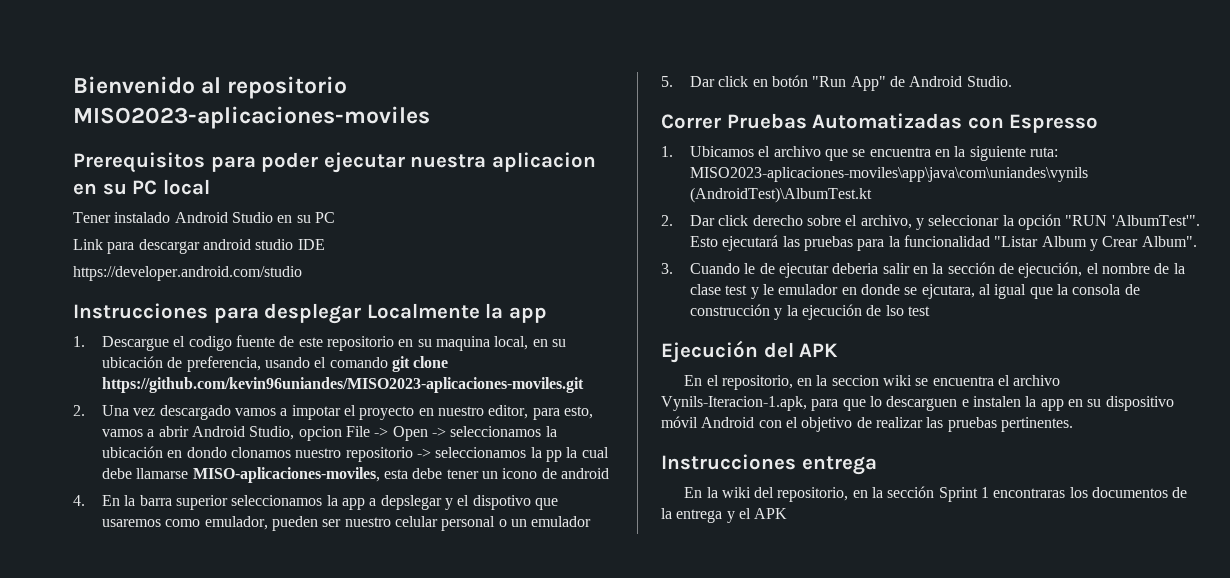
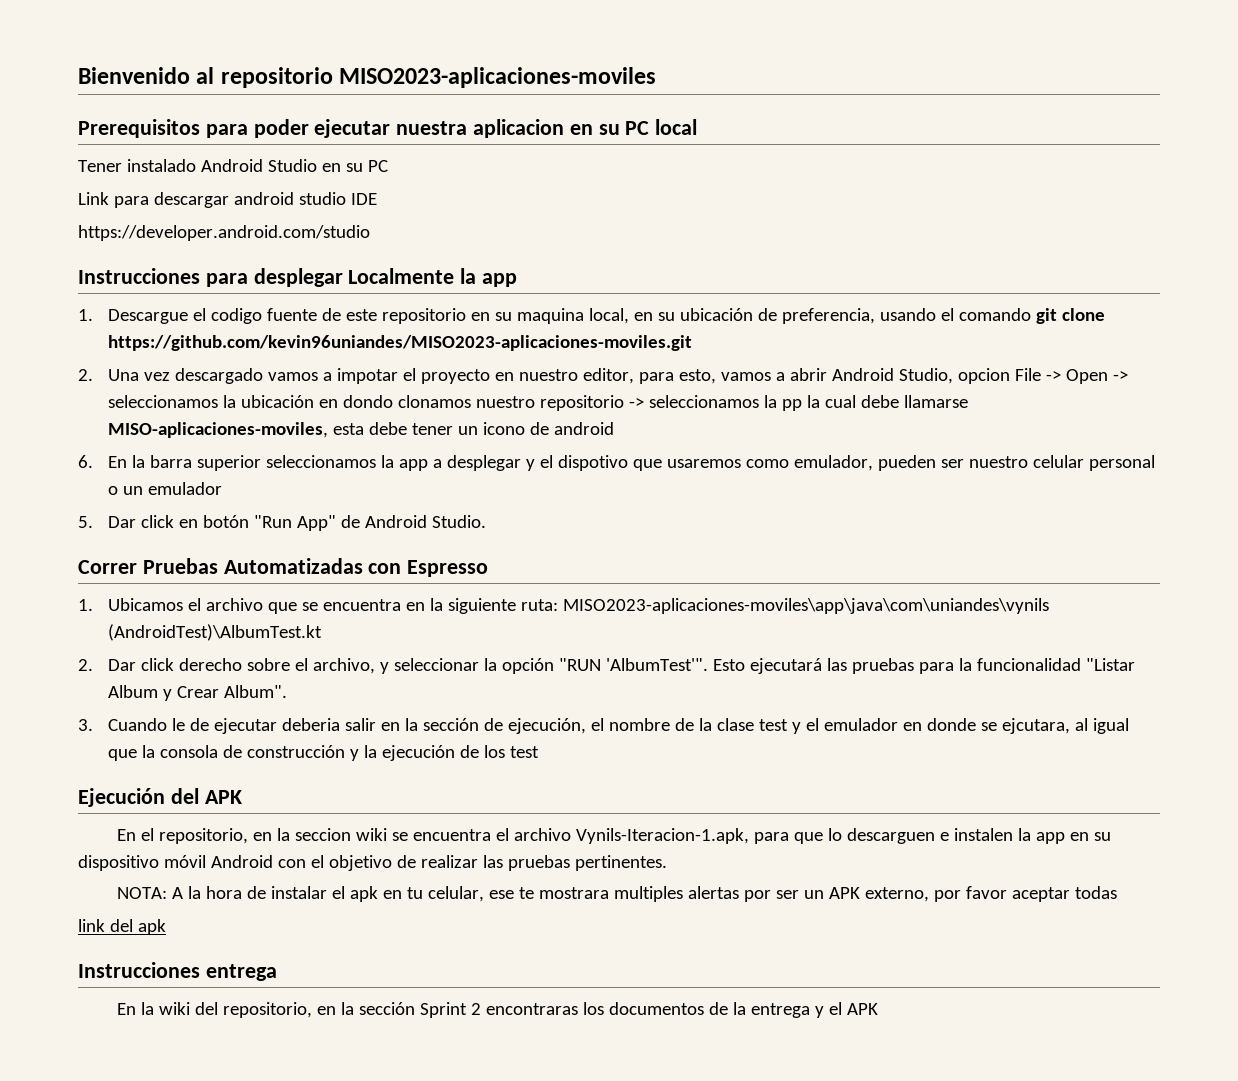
[73,495,85,506] 4. -> [78,455,93,468] 6.
[380,495,442,510] depslegar -> [446,455,521,471] desplegar
[763,284,775,295] le -> [805,718,819,731] el
[885,305,904,316] lso -> [483,745,505,758] los
(1073, 424) none -> [116,886,1117,902] [78,919,166,935] // NOTA: A la hora de instalar el apk en tu celular, ese te mostrara multiples alertas por ser un APK externo, por favor aceptar todas // link del apk
[981,487,990,498] 1 -> [470,1003,481,1015] 2

